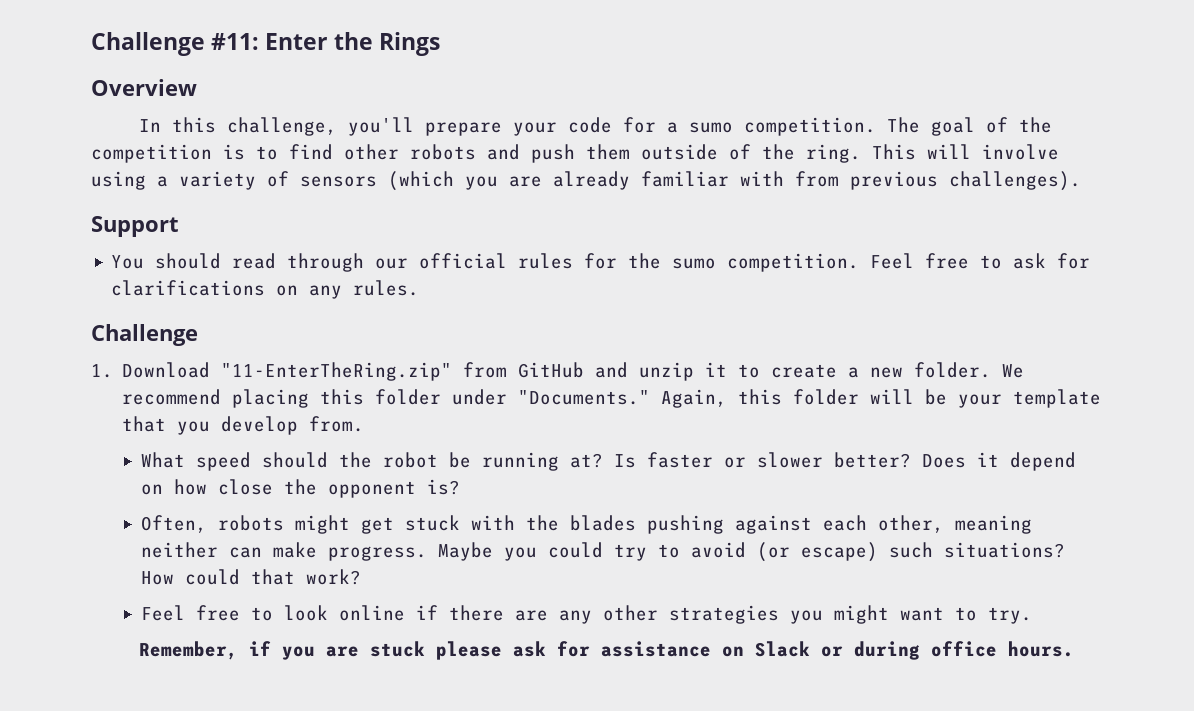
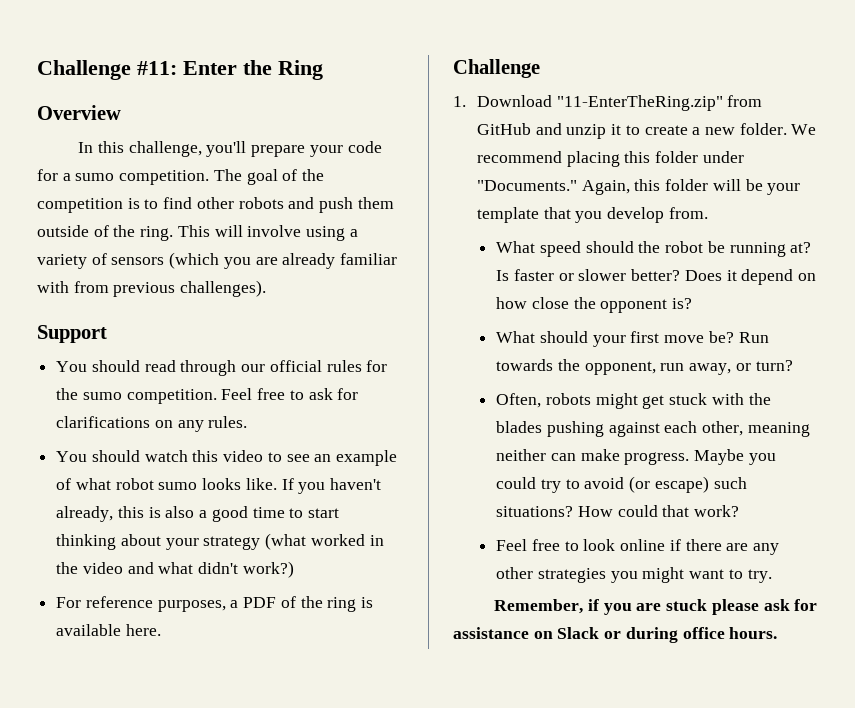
[378,32,440,56] Rings -> [278,60,323,80] Ring
(420, 288) none -> [56,450,398,466] [56,478,382,494] [56,506,340,522] [56,533,384,550] [56,561,294,578] [56,596,374,612] [56,624,161,636] // You should watch this video to see an example of what robot sumo looks like. If you haven't already, this is also a good time to start thinking about your strategy (what worked in the video and what didn't work?) // For reference purposes, a PDF of the ring is available here.
(461, 487) none -> [496,331,769,347] [496,359,793,375] // What should your first move be? Run towards the opponent, run away, or turn?

